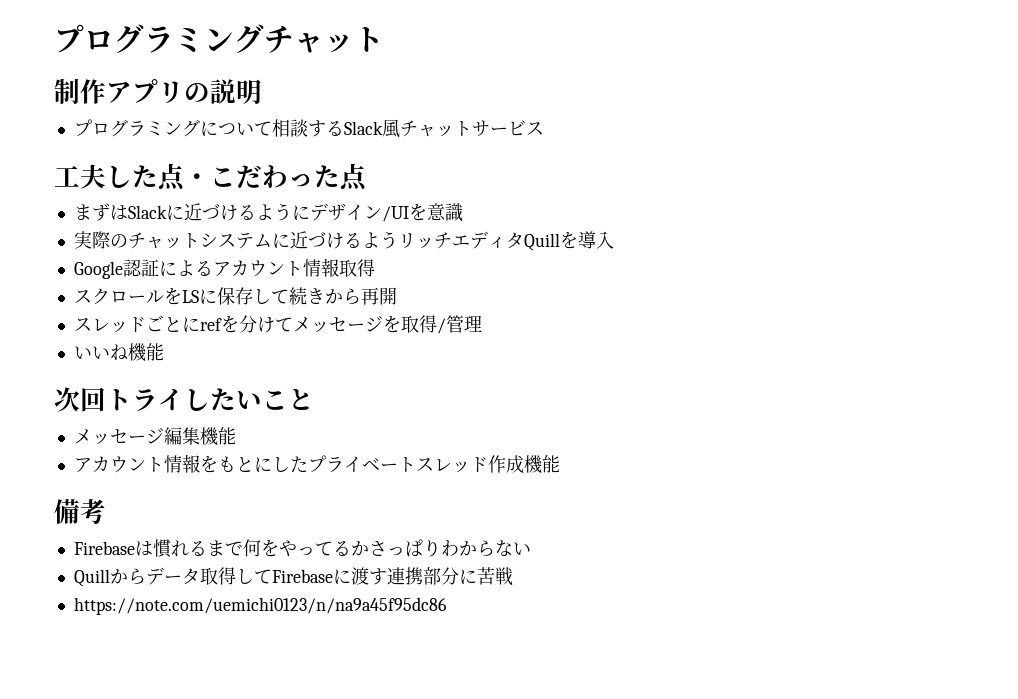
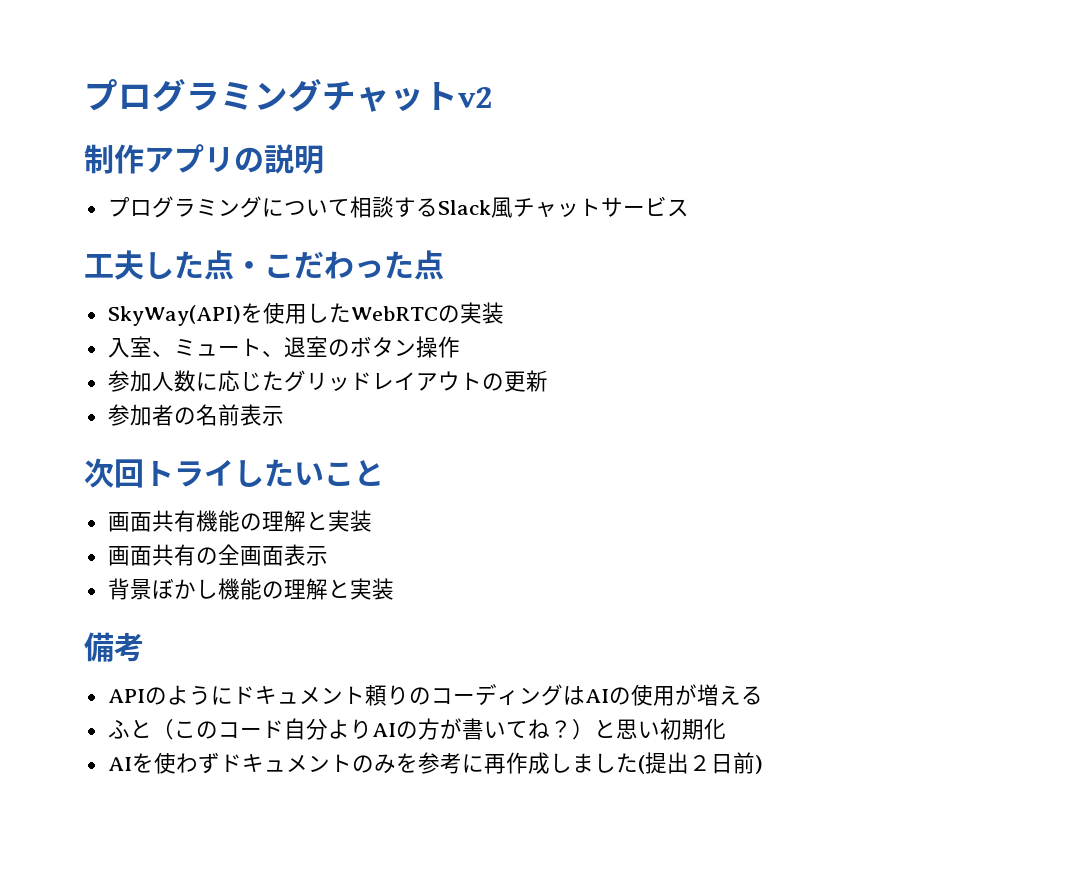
(384, 39) none -> [458,87,493,108] v2
[73,203,463,222] [73,231,614,251] [73,258,375,279] [73,287,397,305] [73,315,482,334] [73,343,164,362] まずはSlackに近づけるようにデザイン/UIを意識 // 実際のチャットシステムに近づけるようリッチエディタQuillを導入 // Google認証によるアカウント情報取得 // スクロールをLSに保存して続きから再開 // スレッドごとにrefを分けてメッセージを取得/管理 // いいね機能 -> [107,302,504,326] [107,336,460,358] [107,370,548,392] [107,404,284,426] SkyWay(API)を使用したWebRTCの実装 // 入室、ミュート、退室のボタン操作 // 参加人数に応じたグリッドレイアウトの更新 // 参加者の名前表示
[73,427,236,446] [73,454,560,474] [54,499,106,524] [73,539,531,558] [73,567,513,587] [73,597,447,615] メッセージ編集機能 // アカウント情報をもとにしたプライベートスレッド作成機能 // 備考 // Firebaseは慣れるまで何をやってるかさっぱりわからない // Quillからデータ取得してFirebaseに渡す連携部分に苦戦 // https://note.com/uemichi0123/n/na9a45f95dc86 -> [107,510,372,532] [107,544,328,566] [107,578,394,600] [84,632,144,662] [107,684,763,706] [107,718,726,740] [107,752,763,774] 画面共有機能の理解と実装 // 画面共有の全画面表示 // 背景ぼかし機能の理解と実装 // 備考 // APIのようにドキュメント頼りのコーディングはAIの使用が増える // ふと（このコード自分よりAIの方が書いてね？）と思い初期化 // AIを使わずドキュメントのみを参考に再作成しました(提出２日前)

